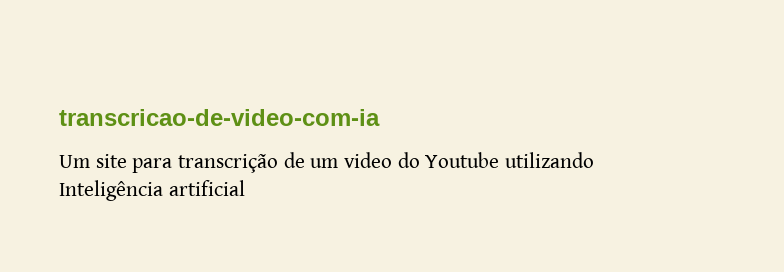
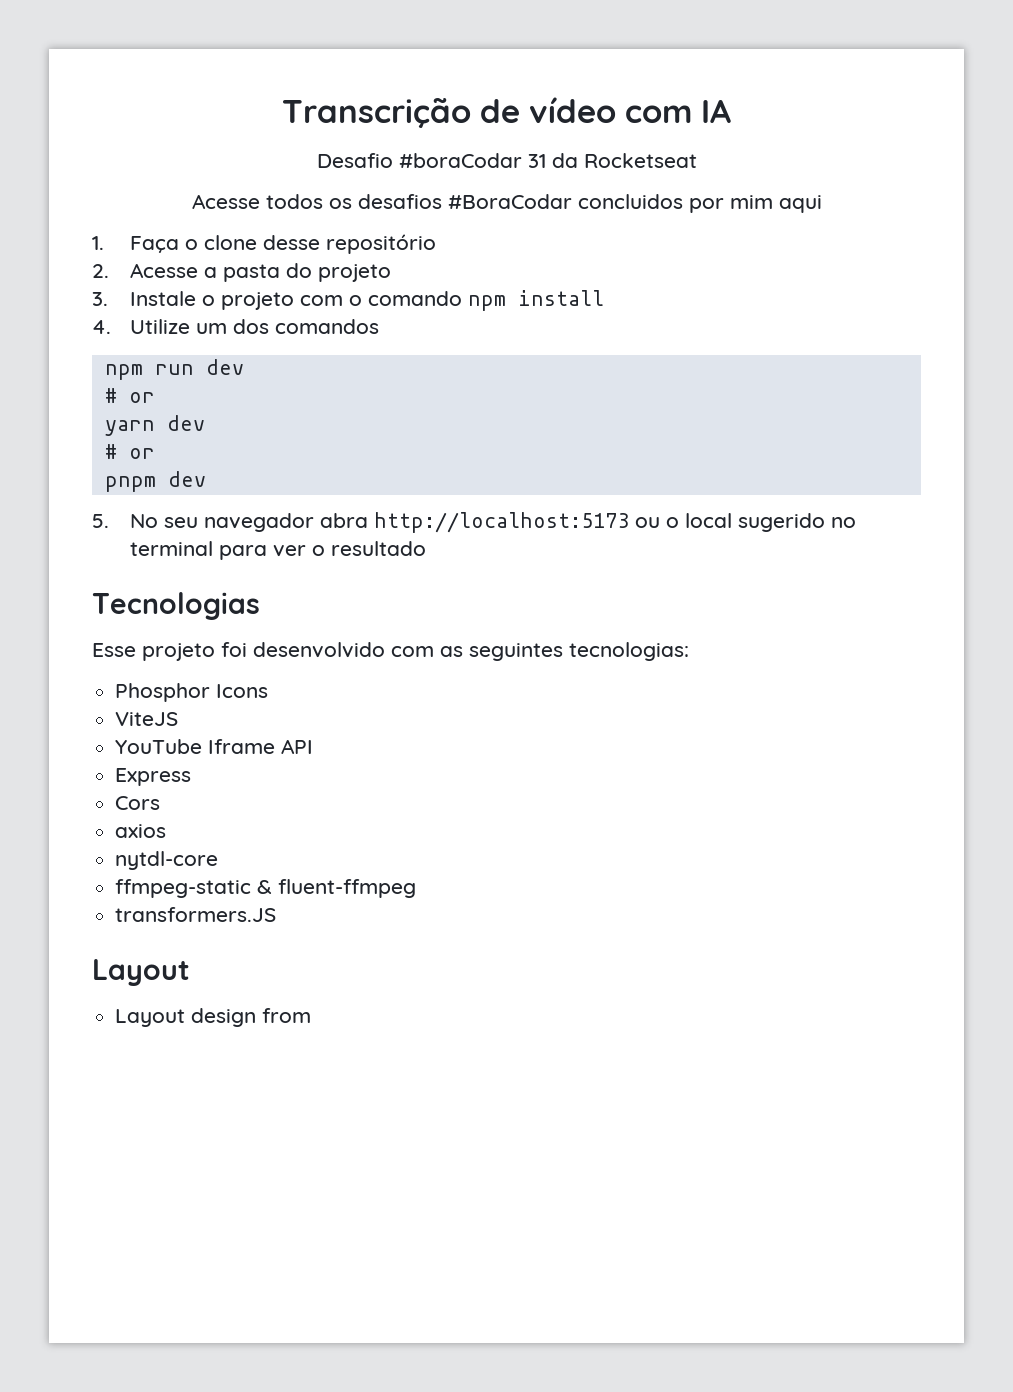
[59,109,380,126] [59,152,595,173] [59,180,245,201] transcricao-de-video-com-ia // Um site para transcrição de um video do Youtube utilizando Inteligência artificial -> [282,97,731,128] [316,153,697,168] [191,194,822,213] [92,234,437,254] [92,263,392,282] [92,290,605,311] [92,319,380,334] [104,359,244,380] [104,388,155,403] [104,415,205,436] [104,444,155,459] [104,471,206,492] [92,512,857,533] [130,541,427,560] [92,592,260,620] [92,642,689,661] [115,683,269,702] [115,712,179,726] [115,739,314,754] [115,768,192,786] [115,796,161,810] [115,824,167,838] [115,851,219,870] [115,879,417,898] [115,907,277,922] [92,959,190,986] [115,1008,312,1027] Transcrição de vídeo com IA // Desafio #boraCodar 31 da Rocketseat // Acesse todos os desafios #BoraCodar concluidos por mim aqui // 1. Faça o clone desse repositório // 2. Acesse a pasta do projeto // 3. Instale o projeto com o comando npm install // 4. Utilize um dos comandos // npm run dev // # or // yarn dev // # or // pnpm dev // 5. No seu navegador abra http://localhost:5173 ou o local sugerido no terminal para ver o resultado // Tecnologias // Esse projeto foi desenvolvido com as seguintes tecnologias: // Phosphor Icons // ViteJS // YouTube Iframe API // Express // Cors // axios // nytdl-core // ffmpeg-static & fluent-ffmpeg // transformers.JS // Layout // Layout design from

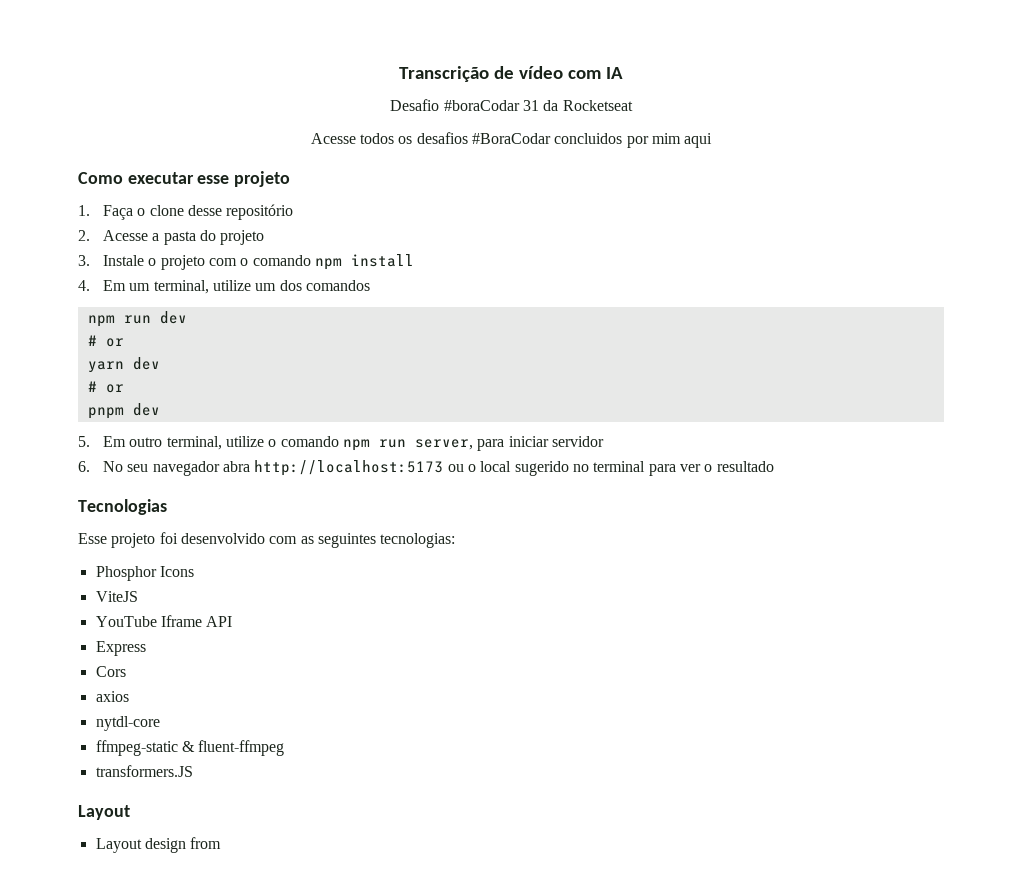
(822, 204) none -> [78,171,291,187] // Como executar esse projeto
[130,319,191,334] Utilize -> [103,280,252,294] Em um terminal, utilize
(109, 521) none -> [103,436,604,451] [78,461,90,472] Em outro terminal, utilize o comando npm run server, para iniciar servidor // 6.

